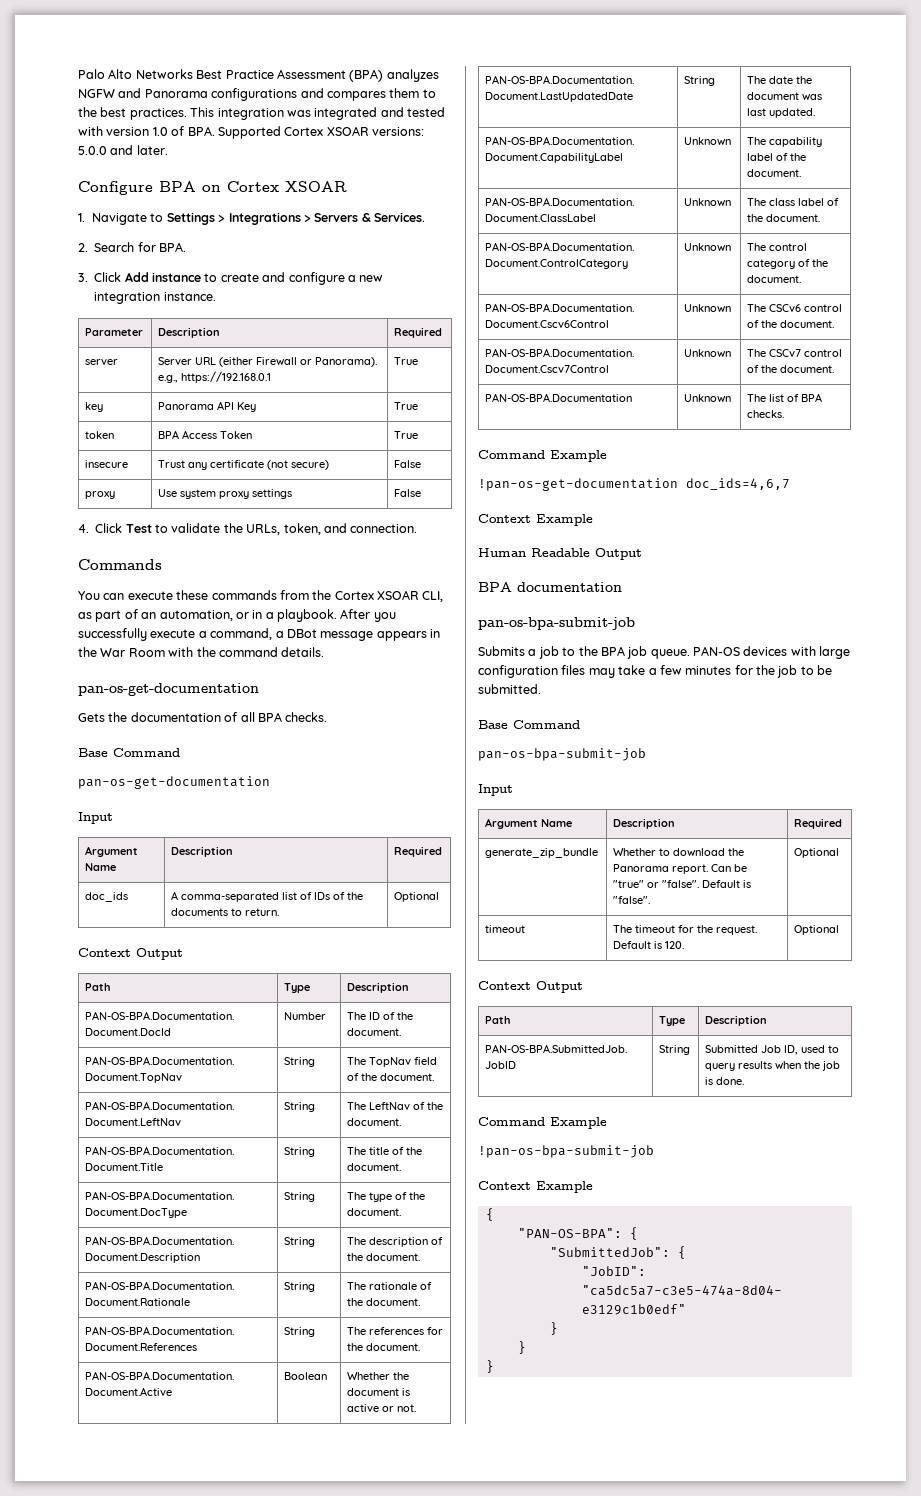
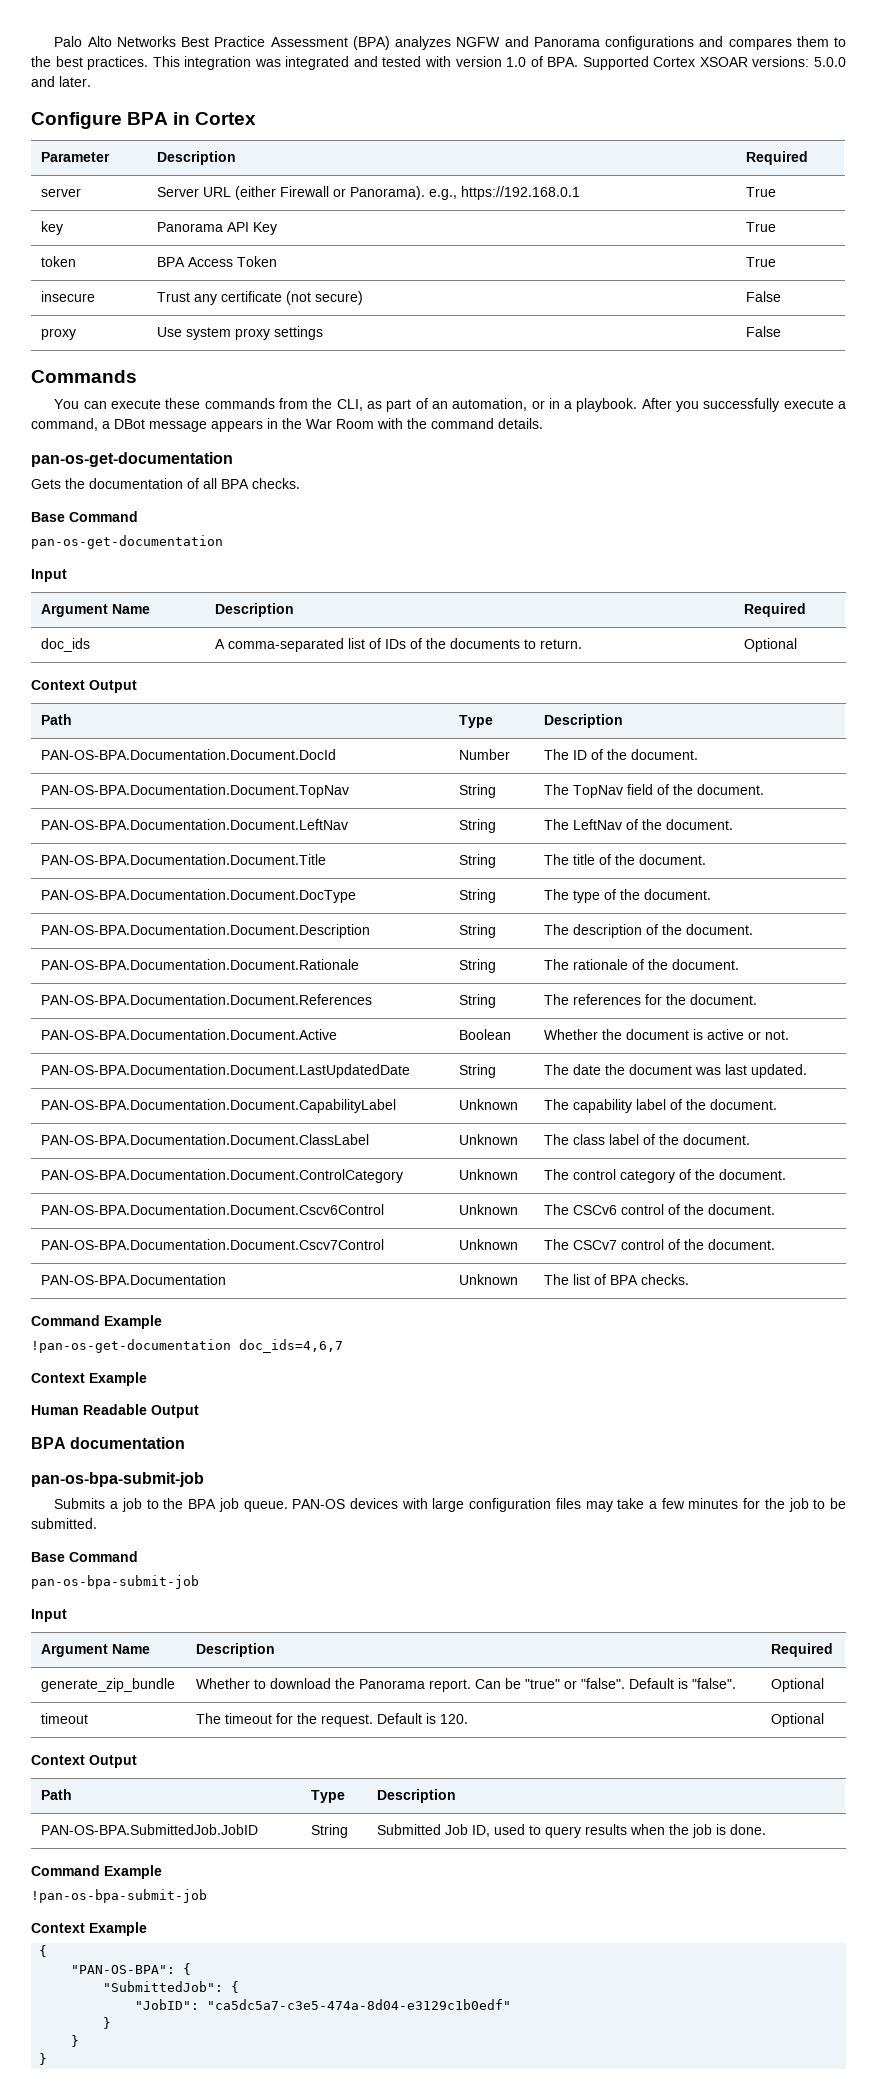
[202,181,347,192] [78,212,425,225] [78,242,186,252] [78,272,384,285] [94,292,216,304] on Cortex XSOAR // 1. Navigate to Settings > Integrations > Servers & Services. // 2. Search for BPA. // 3. Click Add instance to create and configure a new integration instance. -> [173,112,257,125] in Cortex
[78,523,418,535] // 4. Click Test to validate the URLs, token, and connection. -> (782, 331) none
[334,590,419,600] Cortex XSOAR -> (333, 403) none

